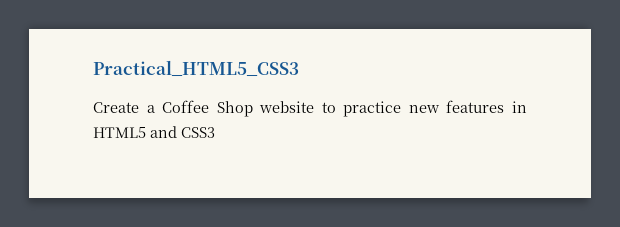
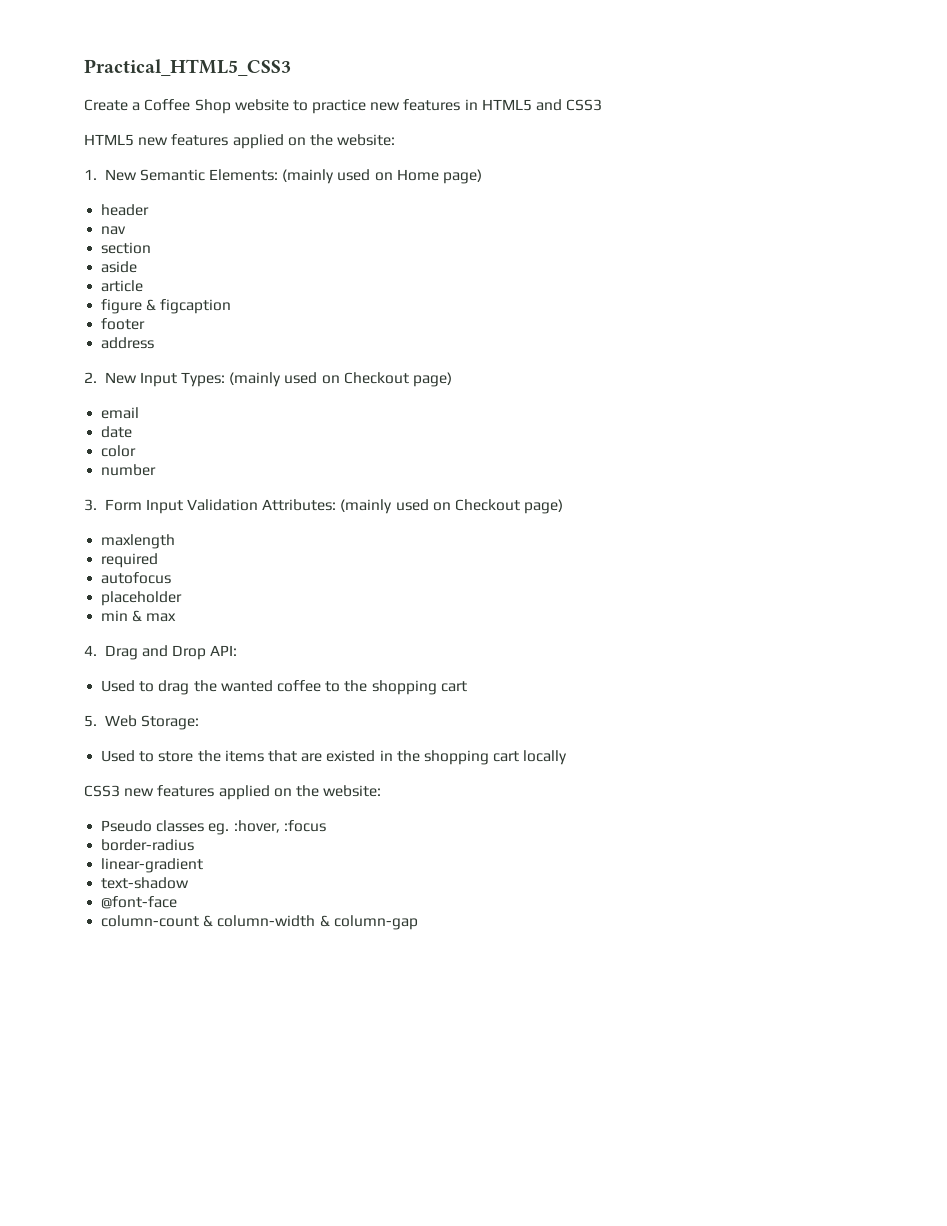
(215, 132) none -> [84,134,396,149] [84,169,483,184] [101,204,150,216] [101,226,127,235] [101,242,152,254] [101,261,138,273] [101,280,144,292] [101,299,232,314] [101,318,146,330] [101,337,155,349] [84,372,453,387] [101,407,140,419] [101,426,133,438] [101,445,137,457] [101,464,157,476] [84,499,564,514] [101,534,176,549] [101,553,159,568] [101,572,172,584] [101,591,183,606] [101,610,177,622] [84,645,238,660] [101,680,467,695] [84,715,199,730] [101,750,568,765] [84,785,382,800] [101,820,326,835] [101,839,195,851] [101,858,204,873] [101,877,190,889] [101,896,178,909] [101,915,418,930] // HTML5 new features applied on the website: // 1. New Semantic Elements: (mainly used on Home page) // header // nav // section // aside // article // figure & figcaption // footer // address // 2. New Input Types: (mainly used on Checkout page) // email // date // color // number // 3. Form Input Validation Attributes: (mainly used on Checkout page) // maxlength // required // autofocus // placeholder // min & max // 4. Drag and Drop API: // Used to drag the wanted coffee to the shopping cart // 5. Web Storage: // Used to store the items that are existed in the shopping cart locally // CSS3 new features applied on the website: // Pseudo classes eg. :hover, :focus // border-radius // linear-gradient // text-shadow // @font-face // column-count & column-width & column-gap

